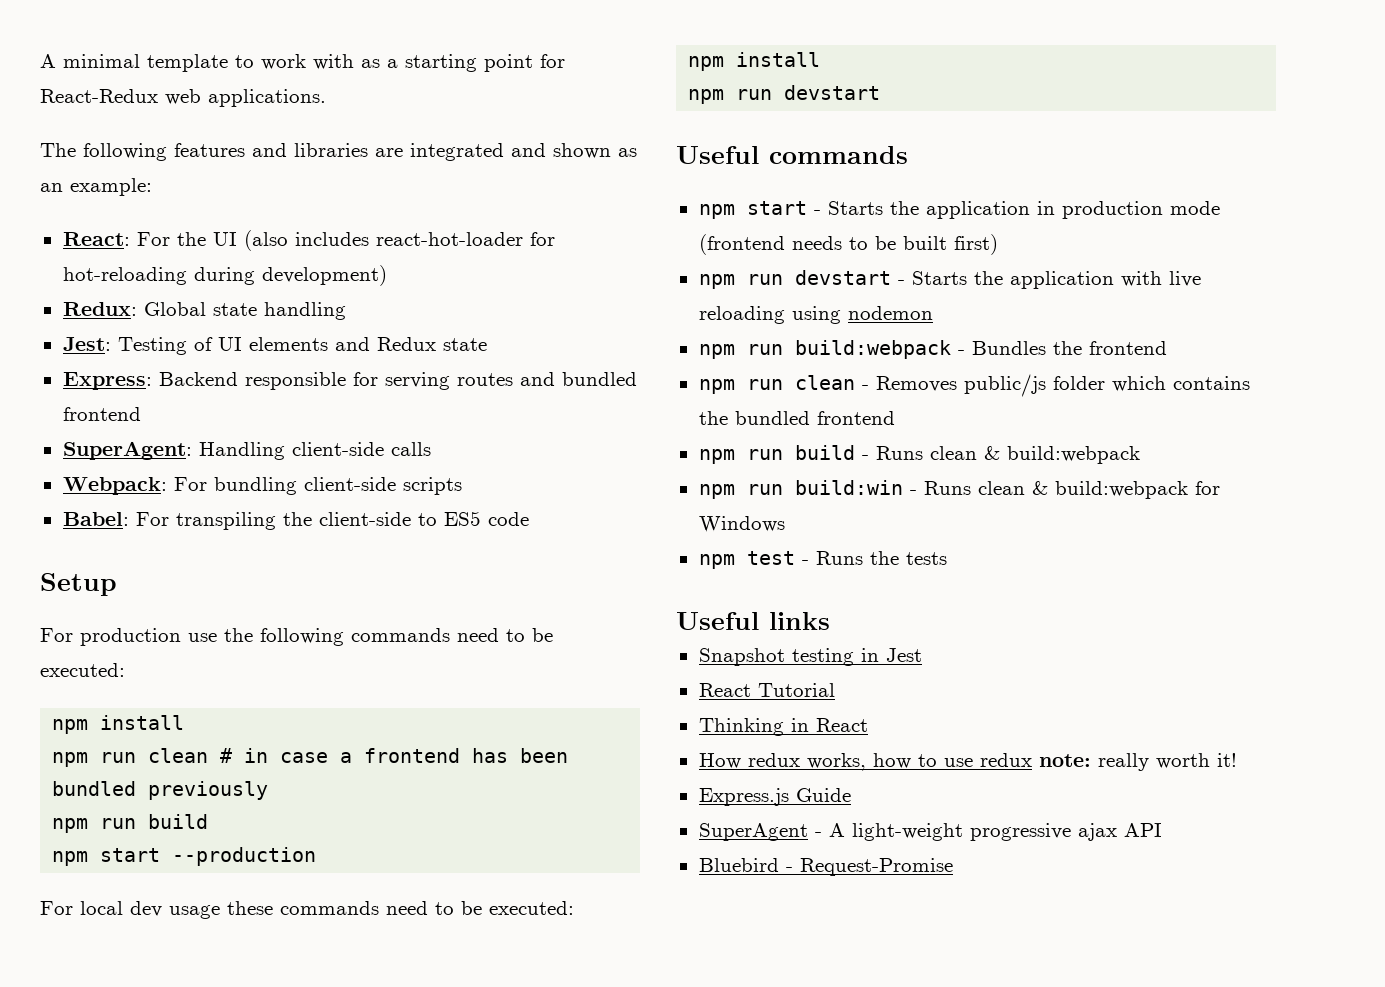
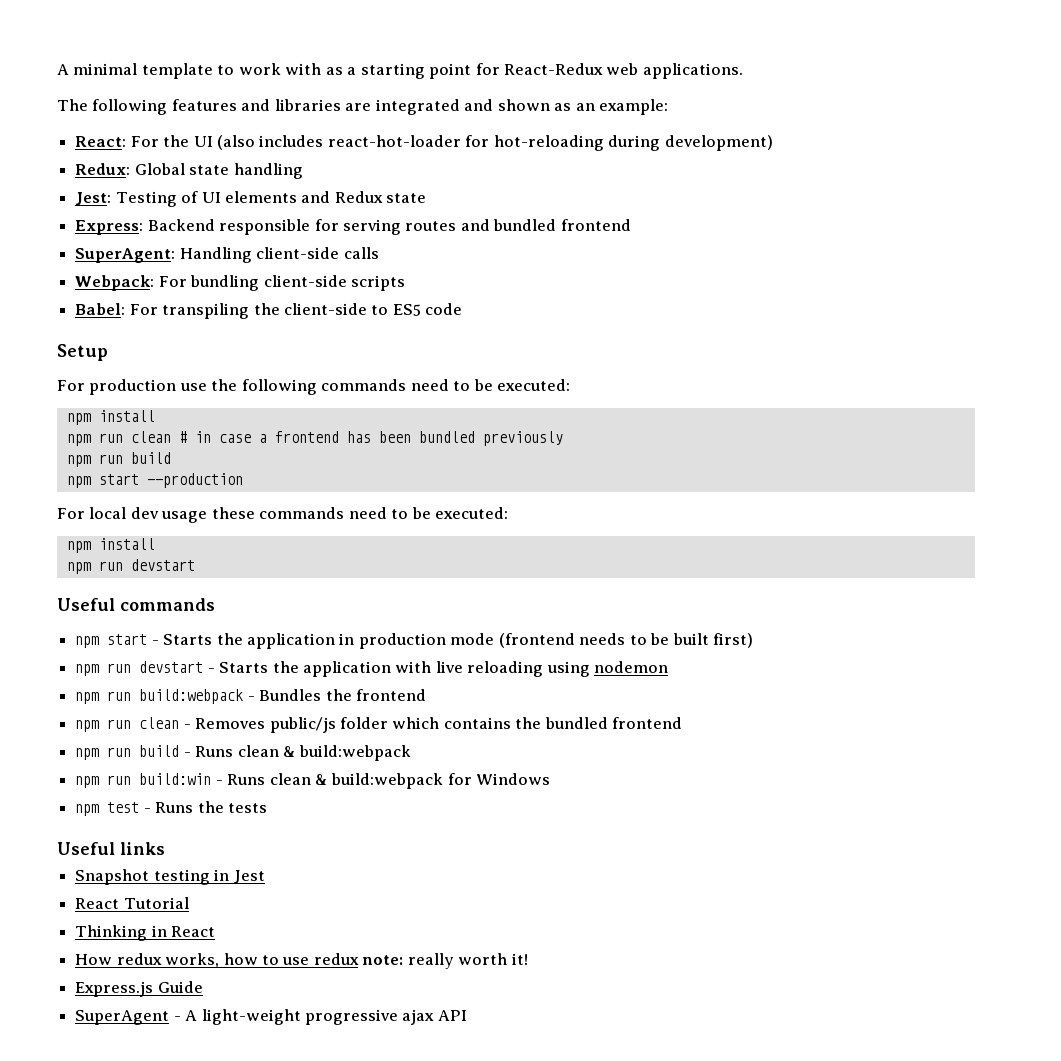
[698,858,953,876] // Bluebird - Request-Promise -> (467, 1015) none

